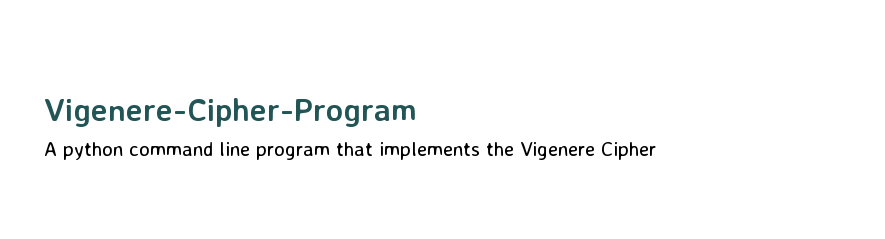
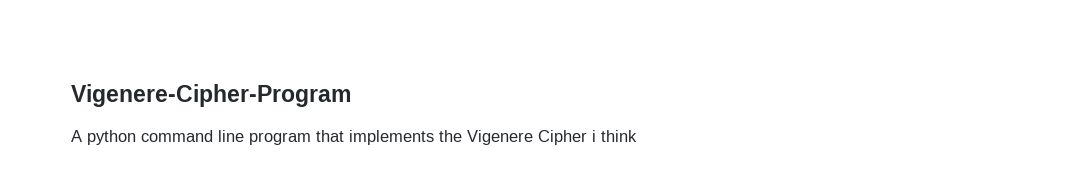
(656, 151) none -> [592,130,637,142] i think

